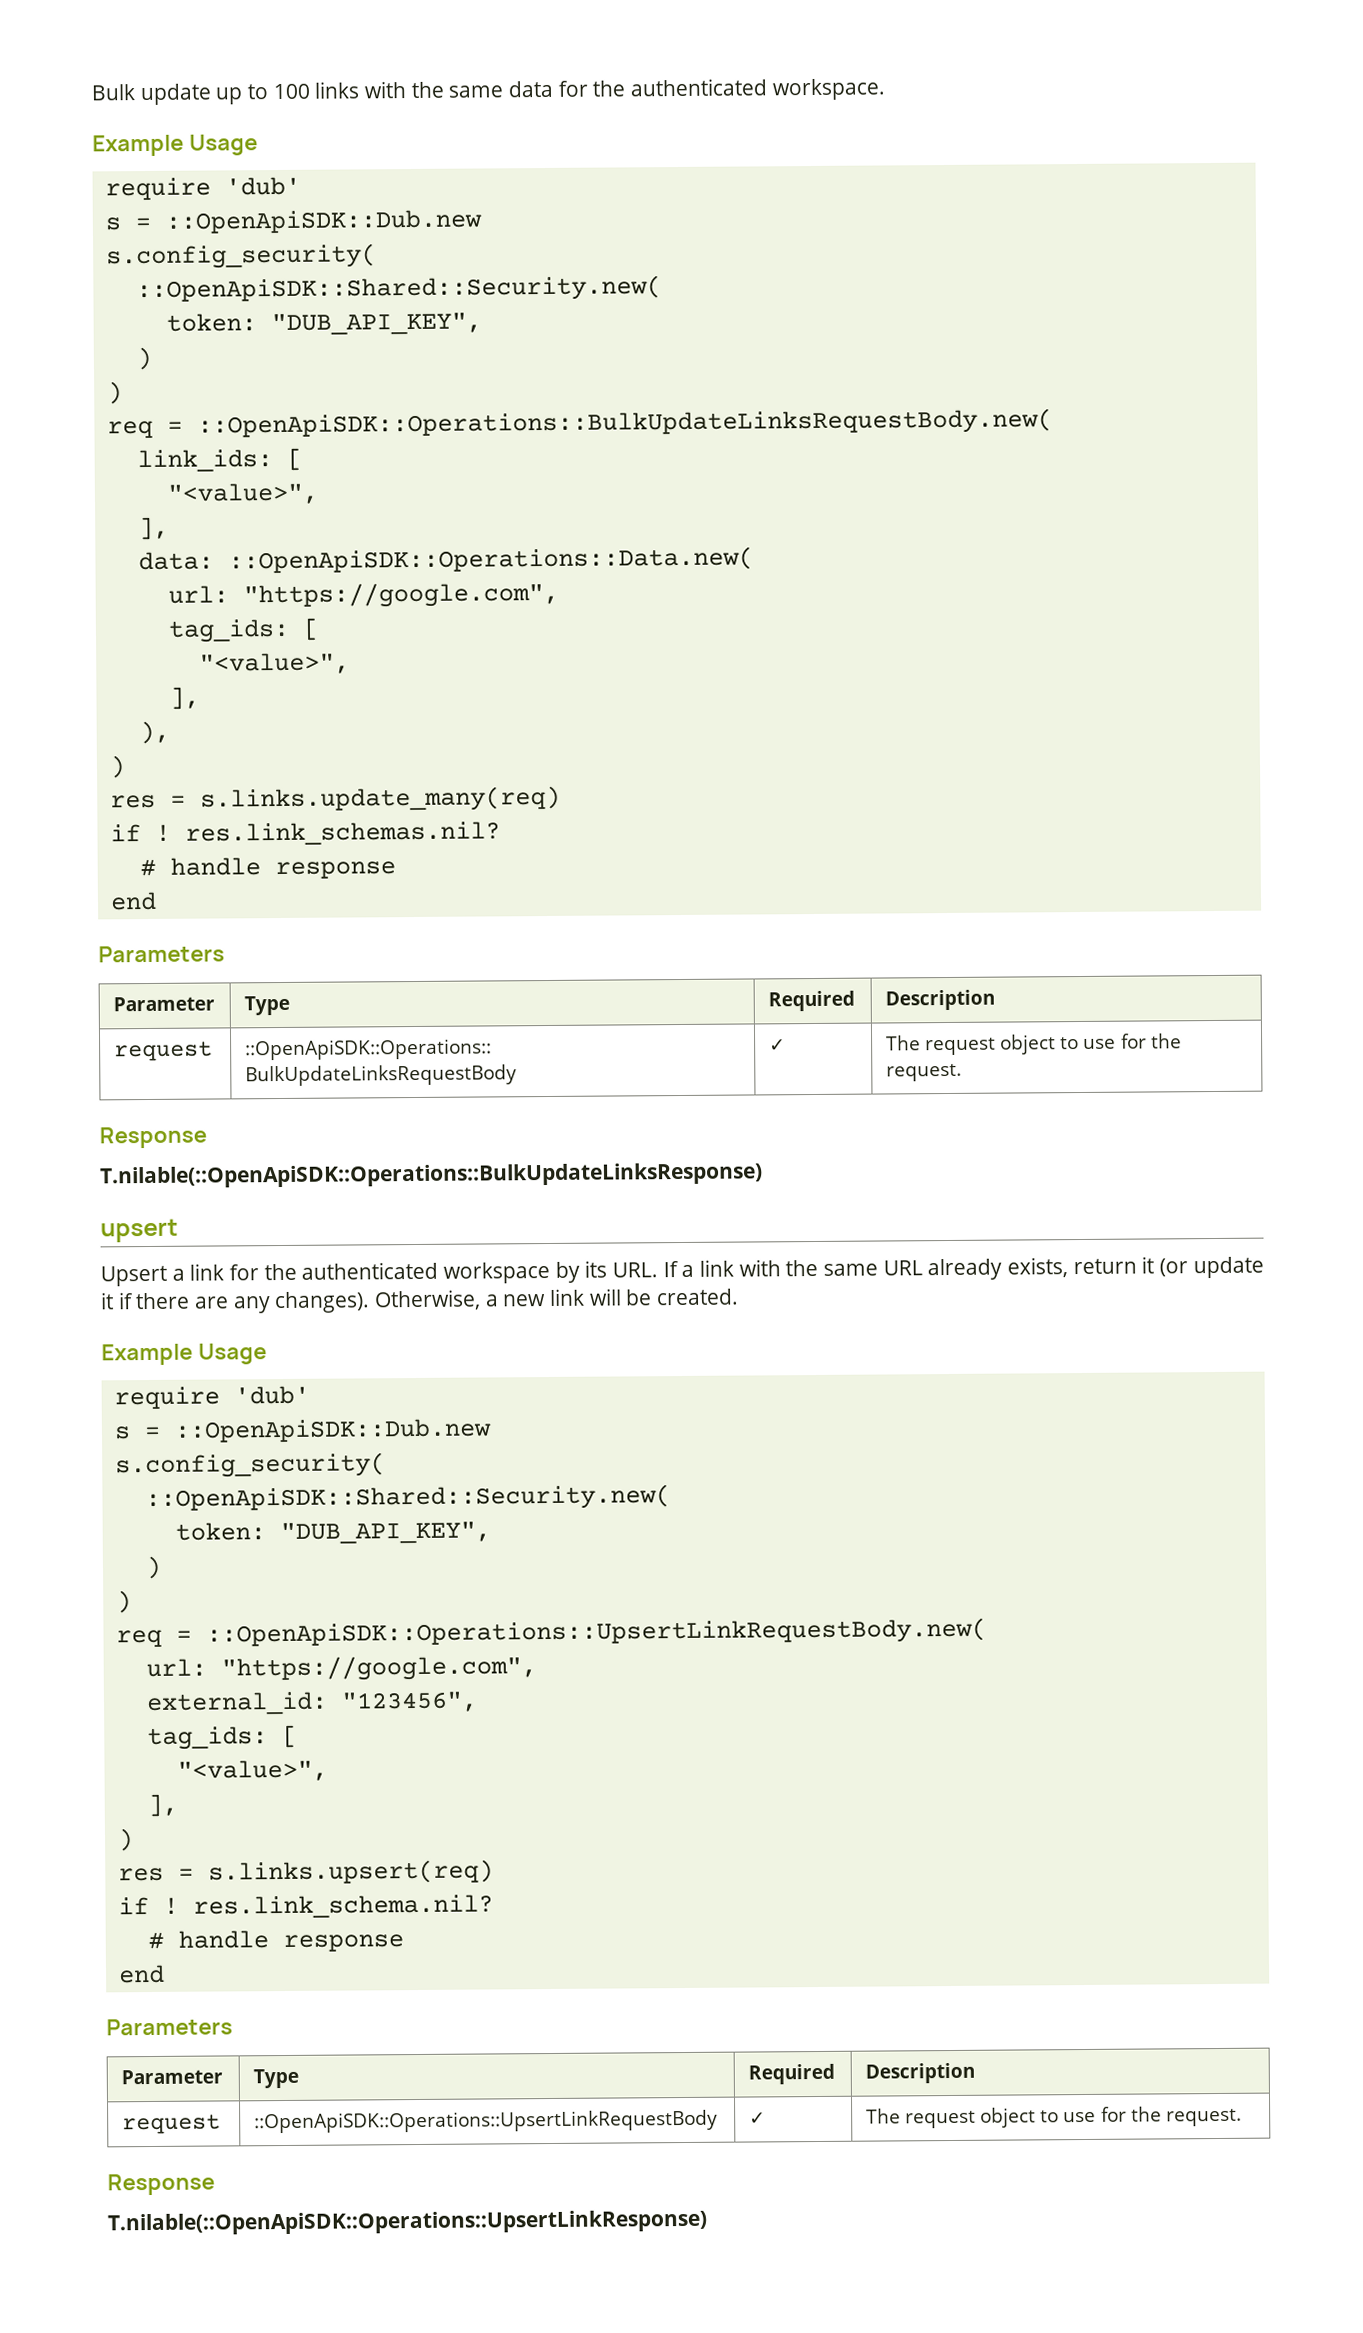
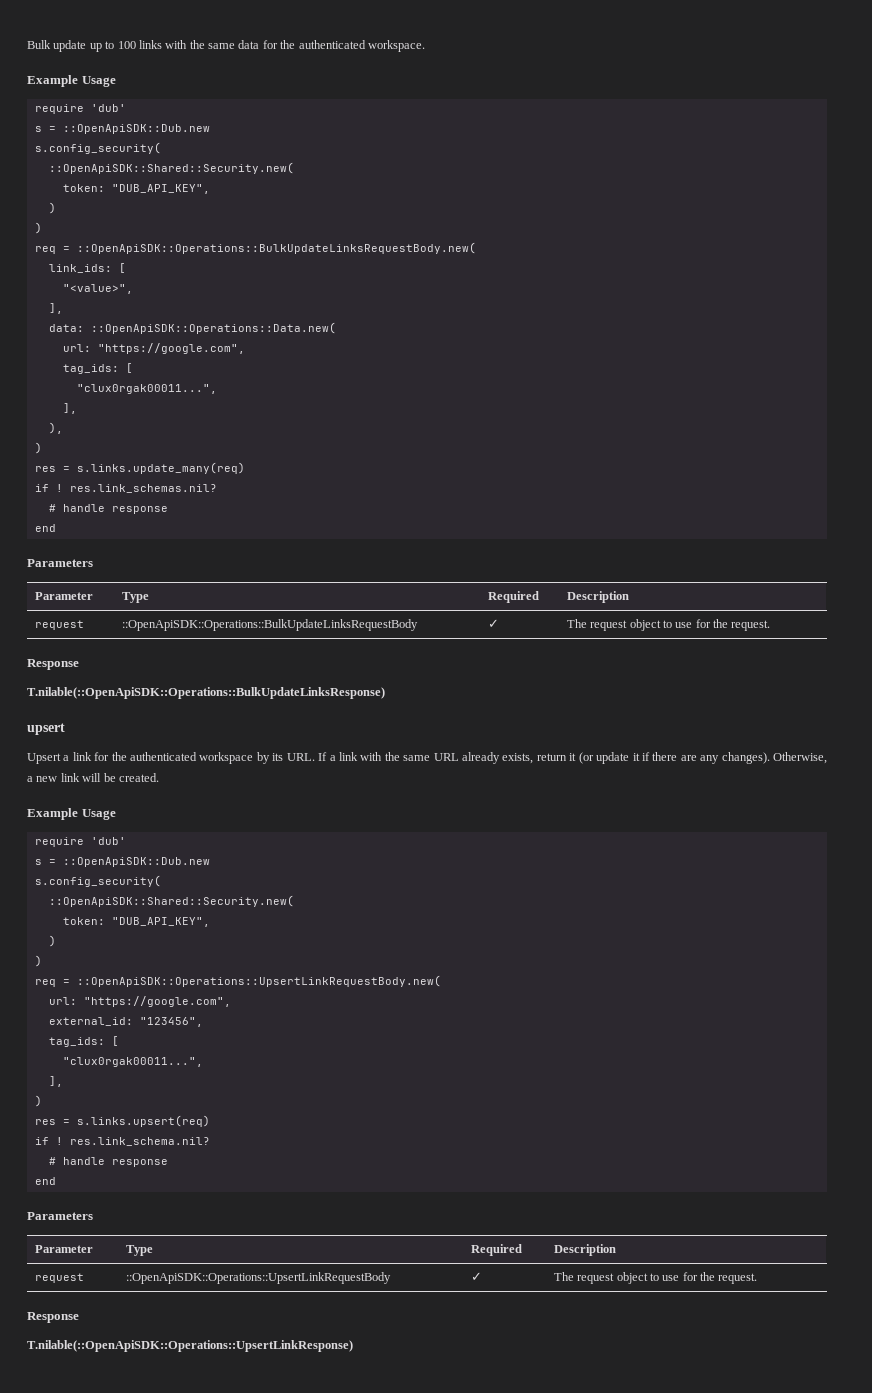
[198,652,350,675] "<value>", -> [76,384,217,394] "clux0rgak00011...",
[176,1759,328,1782] "<value>", -> [62,1057,203,1067] "clux0rgak00011...",

